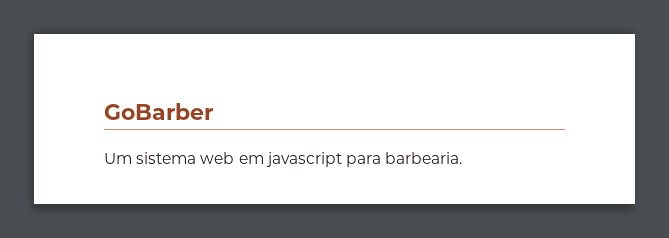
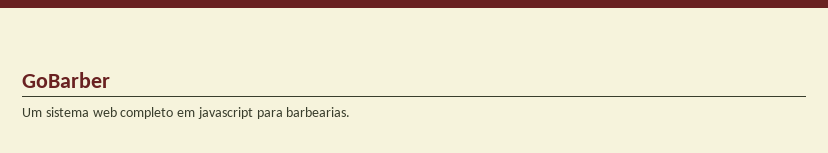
(235, 158) none -> [120,107,174,119] completo
[385,152,463,164] barbearia. -> [286,107,351,117] barbearias.

